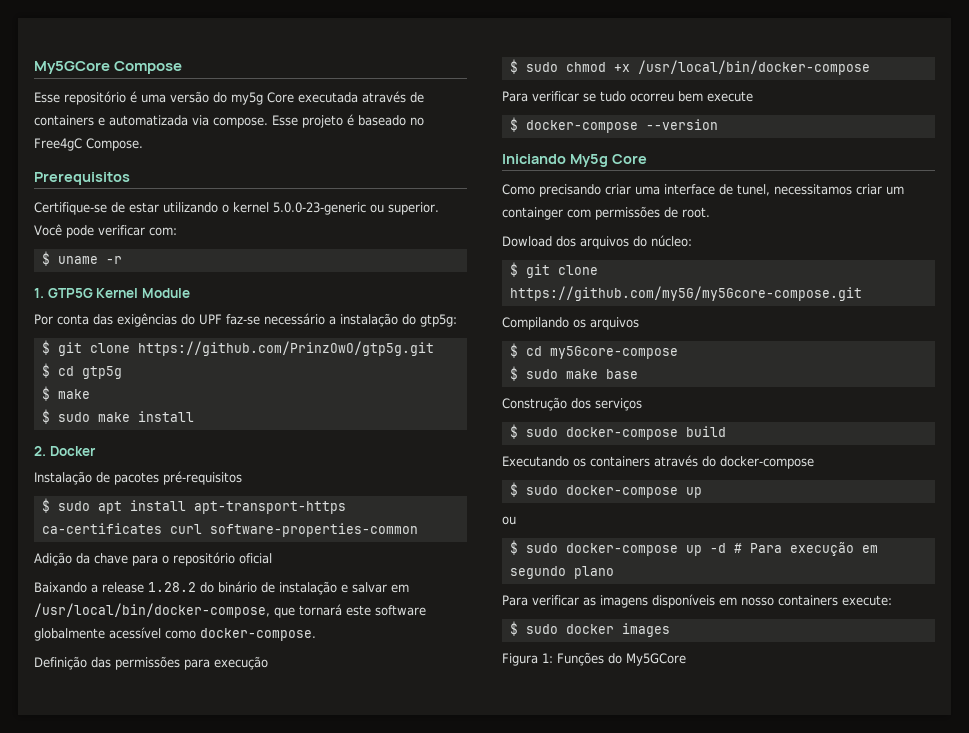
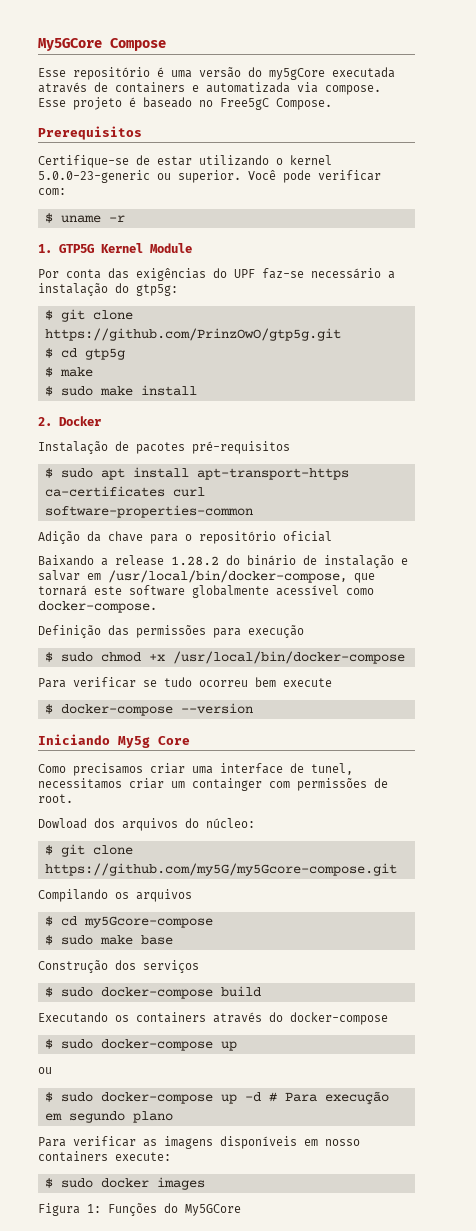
[231,92,294,105] my5g Core -> [269,68,325,80] my5gCore
[34,138,82,151] Free4gC -> [220,98,269,110] Free5gC
[539,184,601,197] precisando -> [73,763,143,776] precisamos

